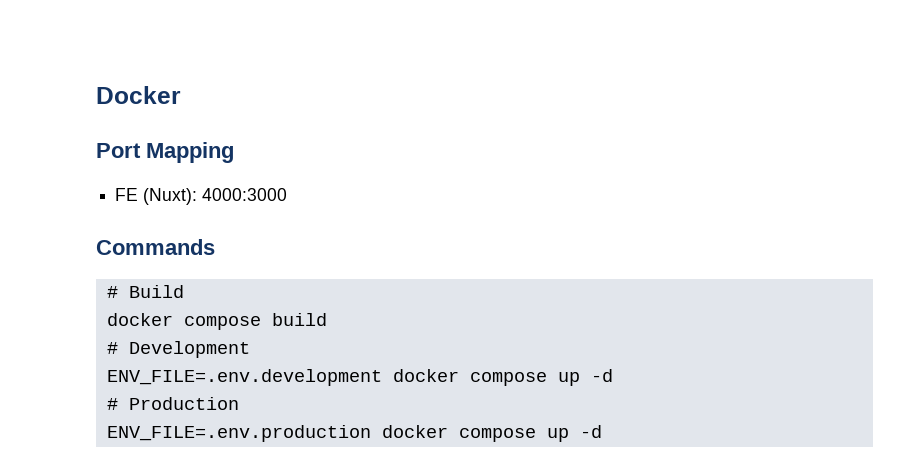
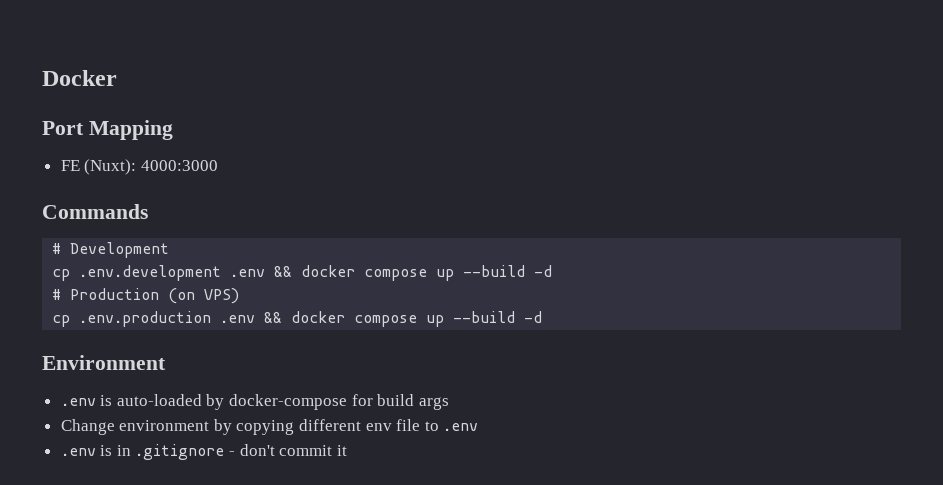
[128,285,184,298] [106,313,327,330] [106,341,250,358] [106,369,580,386] Build // docker compose build // # Development // ENV_FILE=.env.development docker compose up -> [70,242,170,258] [52,265,526,281] Development // cp .env.development .env && docker compose up --build
[106,425,602,442] // ENV_FILE=.env.production docker compose up -d -> [168,288,240,304] [52,311,543,327] [42,355,166,370] [60,394,449,410] [60,419,479,435] [60,444,347,460] (on VPS) // cp .env.production .env && docker compose up --build -d // Environment // .env is auto-loaded by docker-compose for build args // Change environment by copying different env file to .env // .env is in .gitignore - don't commit it

